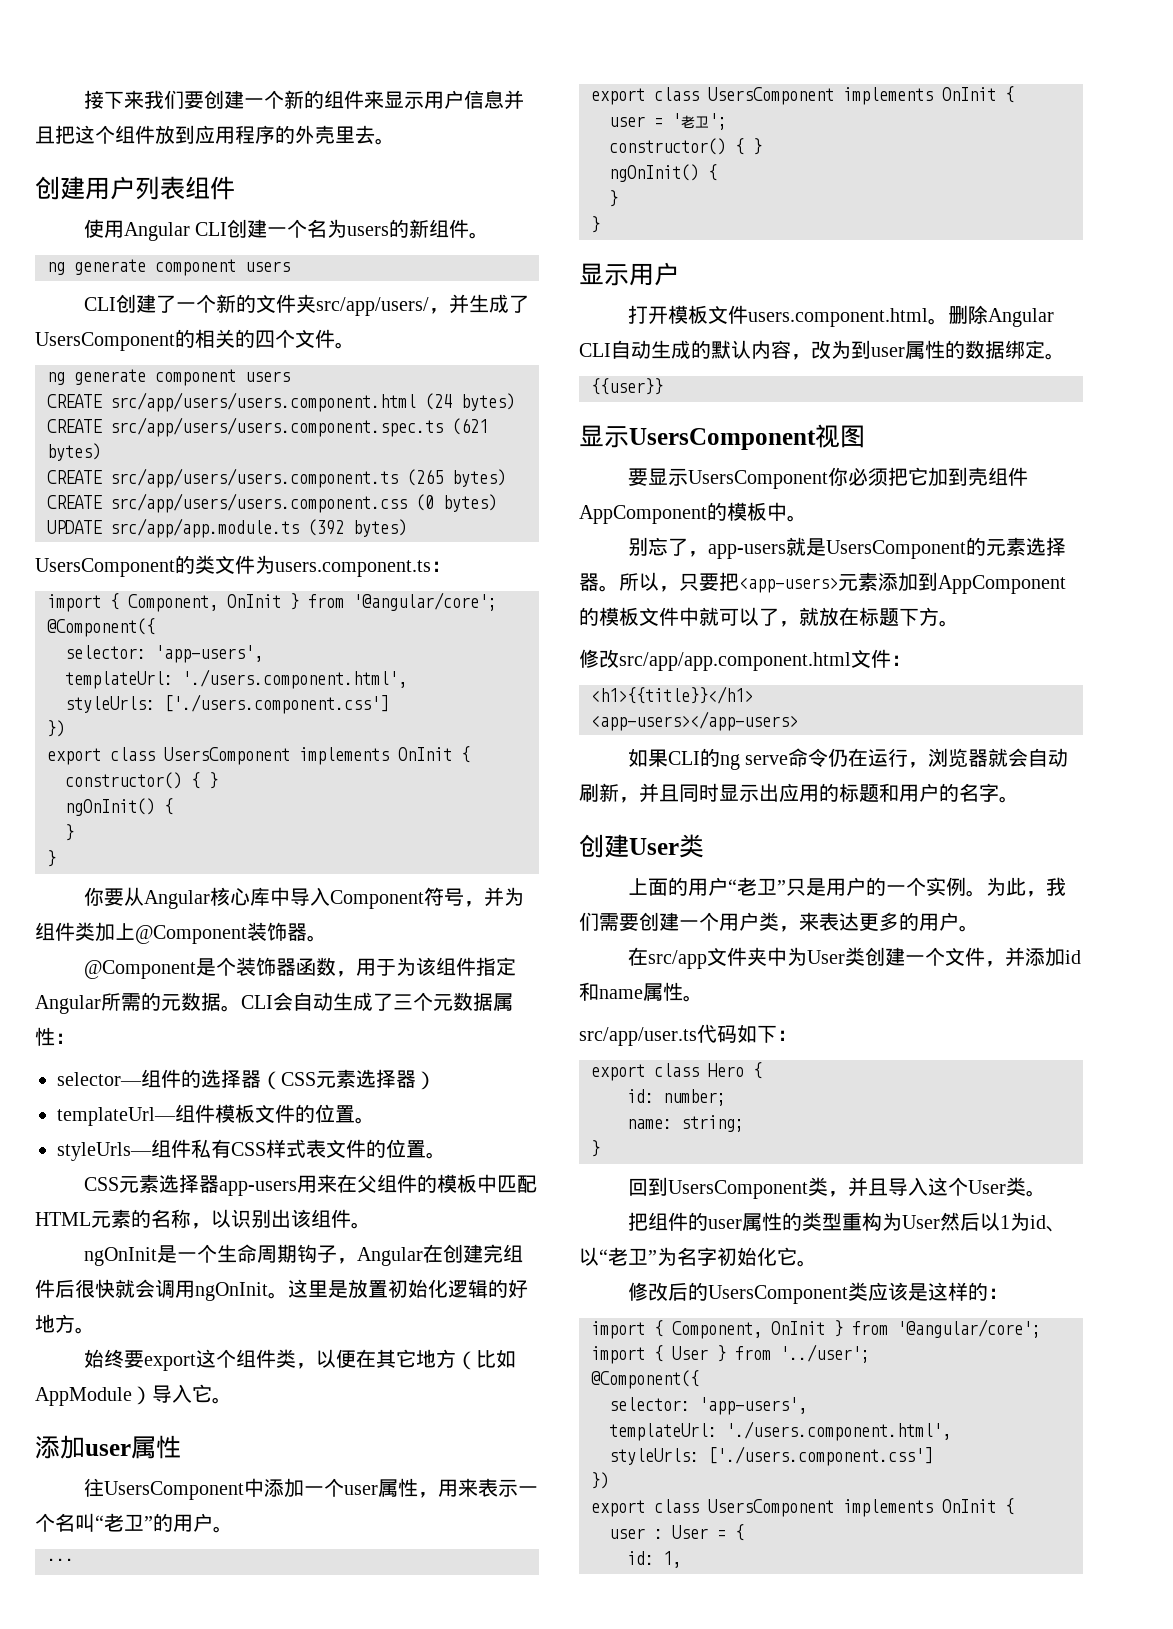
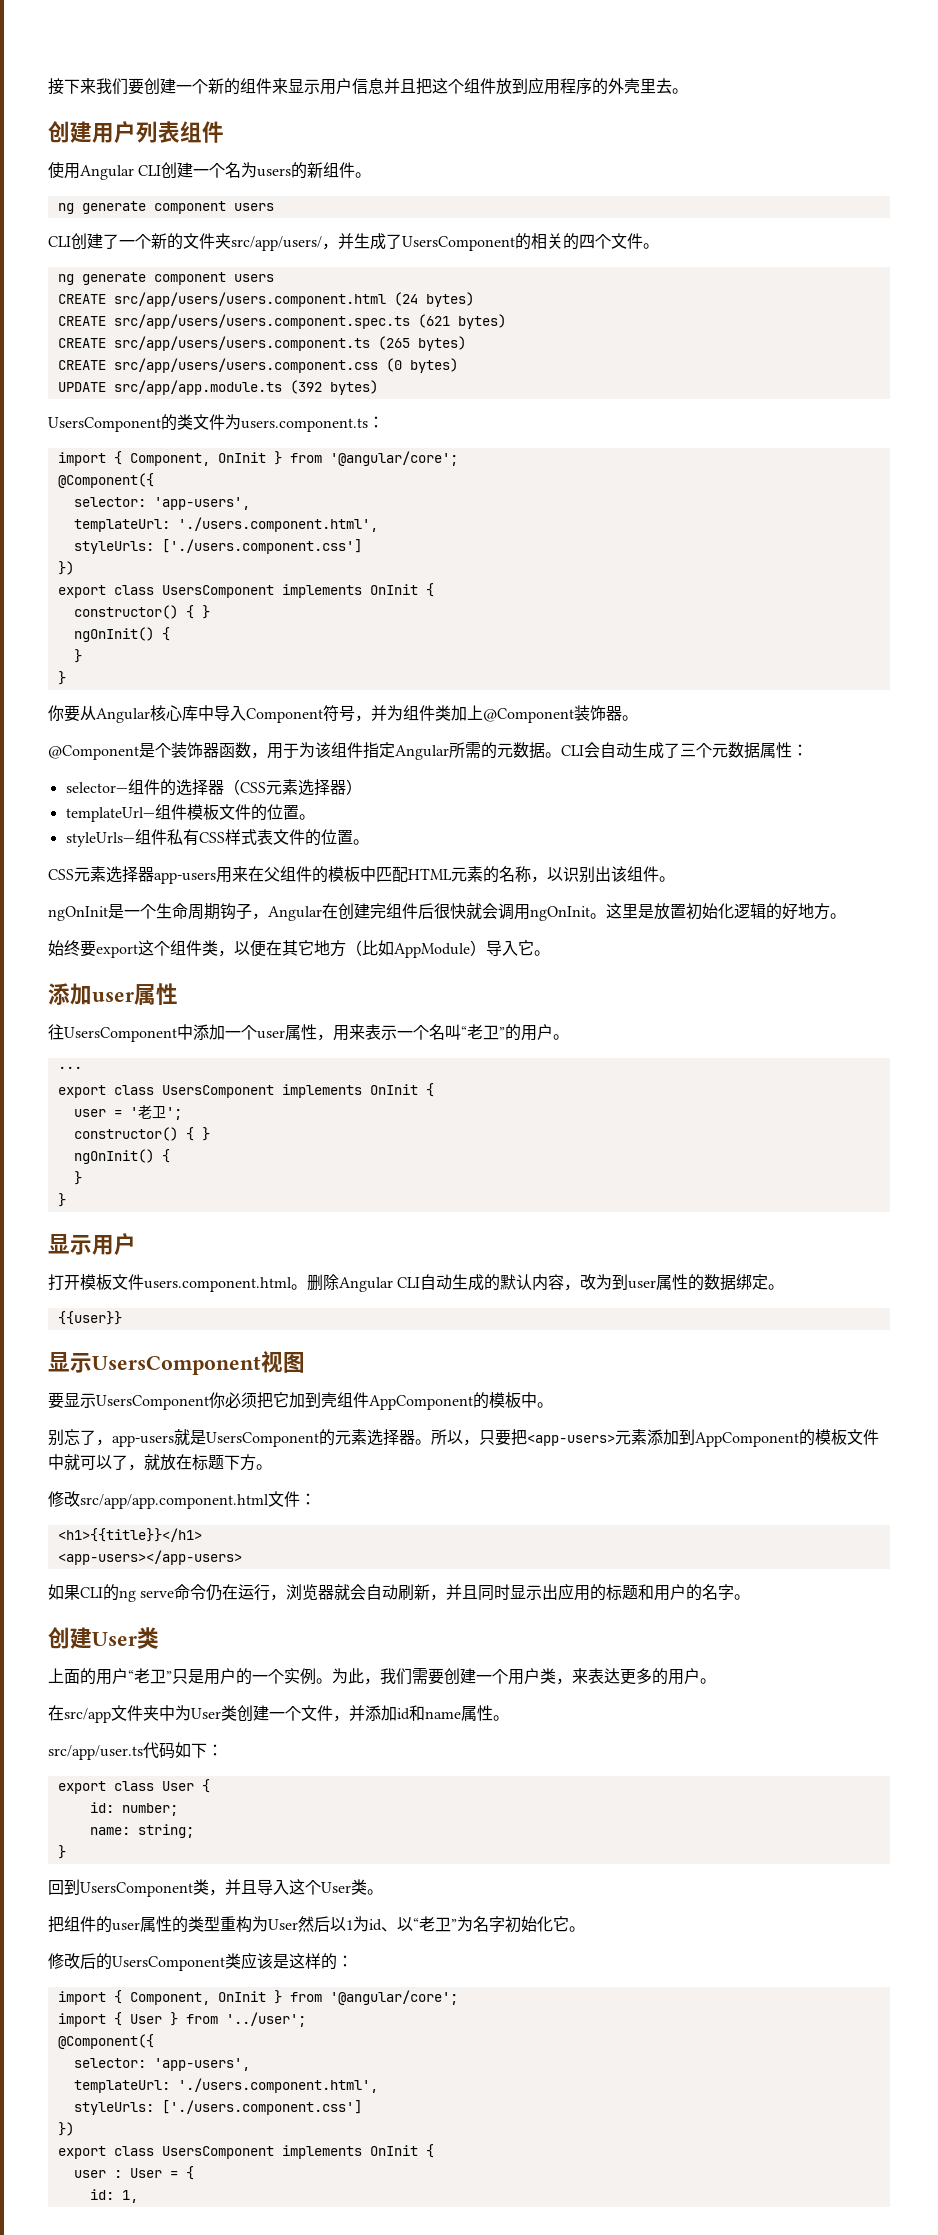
[708,1063,744,1077] Hero -> [161,1781,194,1791] User

